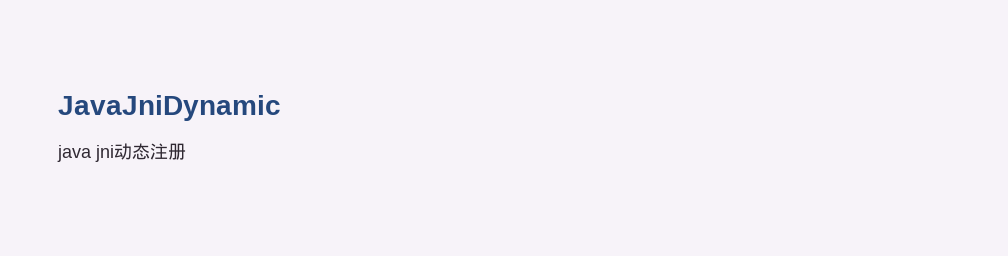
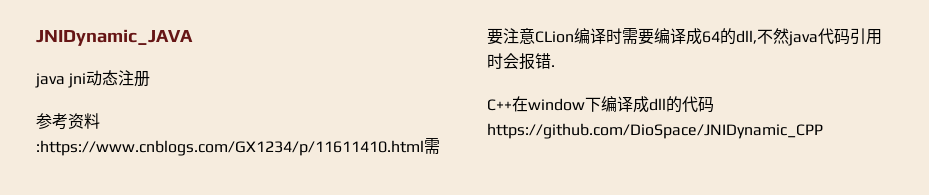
[58,95,281,121] JavaJniDynamic -> [36,29,193,46] JNIDynamic_JAVA
(186, 151) none -> [36,113,100,130] [36,138,440,156] [487,28,882,46] [487,53,555,70] [487,96,714,113] [487,123,823,139] // 参考资料:https://www.cnblogs.com/GX1234/p/11611410.html需要注意CLion编译时需要编译成64的dll,不然java代码引用时会报错. // C++在window下编译成dll的代码https://github.com/DioSpace/JNIDynamic_CPP

